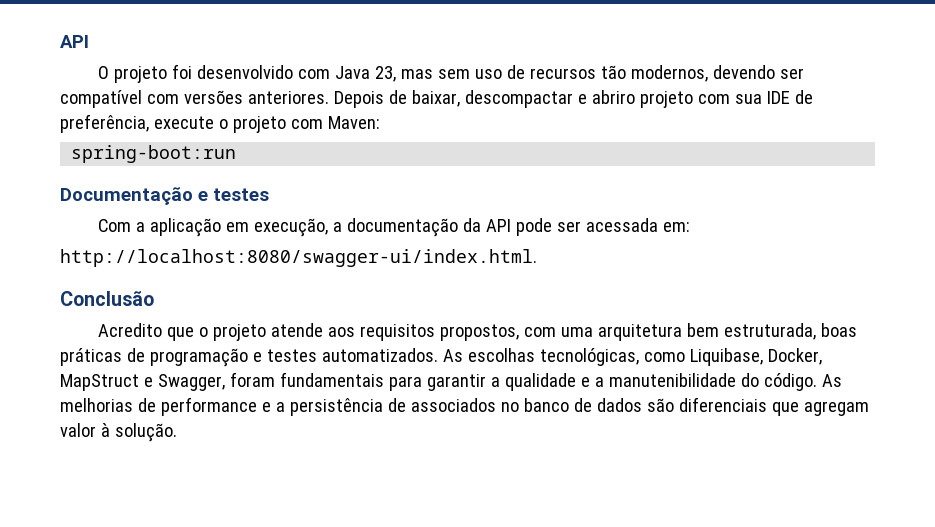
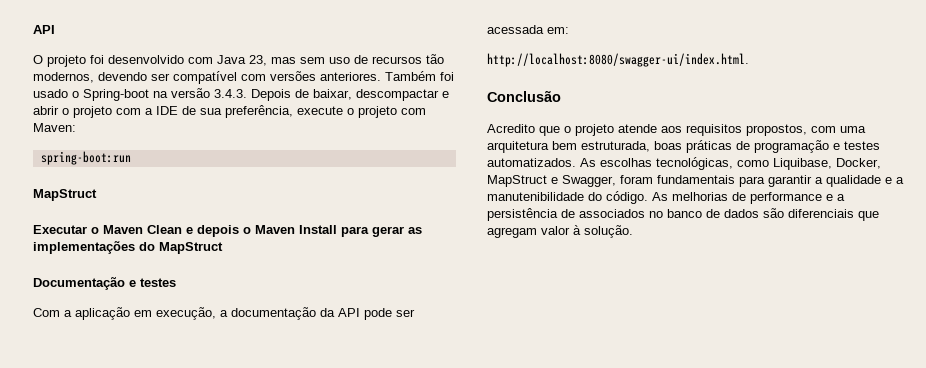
(329, 97) none -> [385,71,454,81] [33,88,247,101] Também foi usado o Spring-boot na versão 3.4.3.
[591,90,762,108] abriro projeto com sua -> [33,106,153,118] abrir o projeto com a
(813, 97) none -> [200,108,222,115] sua
(237, 154) none -> [33,189,97,201] [33,225,422,237] [33,241,223,254] // MapStruct // Executar o Maven Clean e depois o Maven Install para gerar as implementações do MapStruct

